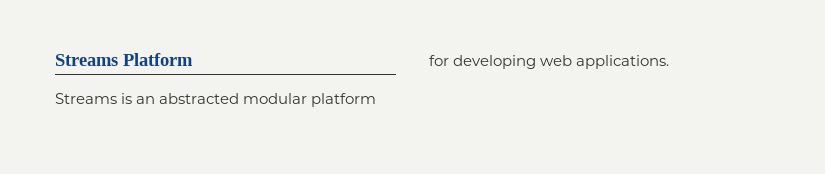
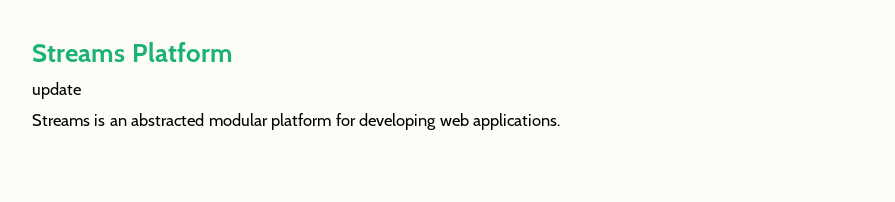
(193, 59) none -> [32,82,81,99] // update

